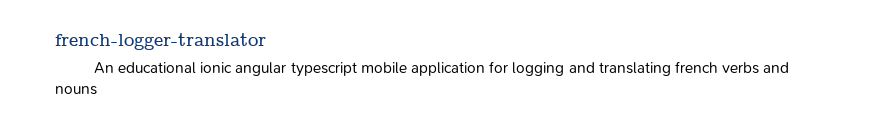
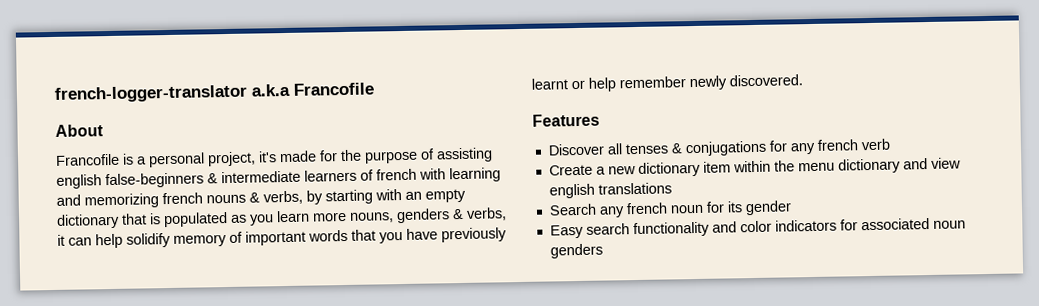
[93,61,790,77] [55,86,97,95] // An educational ionic angular typescript mobile application for logging and translating french verbs and nouns -> [251,82,374,97] [55,124,104,137] [55,147,493,168] [56,167,501,189] [56,188,466,209] [56,207,507,229] [57,227,507,249] [531,74,803,92] [532,113,600,127] [547,138,890,157] [548,157,961,177] [548,182,672,199] [548,200,792,218] [549,218,966,239] [549,243,603,259] a.k.a Francofile // About // Francofile is a personal project, it's made for the purpose of assisting english false-beginners & intermediate learners of french with learning and memorizing french nouns & verbs, by starting with an empty dictionary that is populated as you learn more nouns, genders & verbs, it can help solidify memory of important words that you have previously learnt or help remember newly discovered. // Features // Discover all tenses & conjugations for any french verb // Create a new dictionary item within the menu dictionary and view english translations // Search any french noun for its gender // Easy search functionality and color indicators for associated noun genders

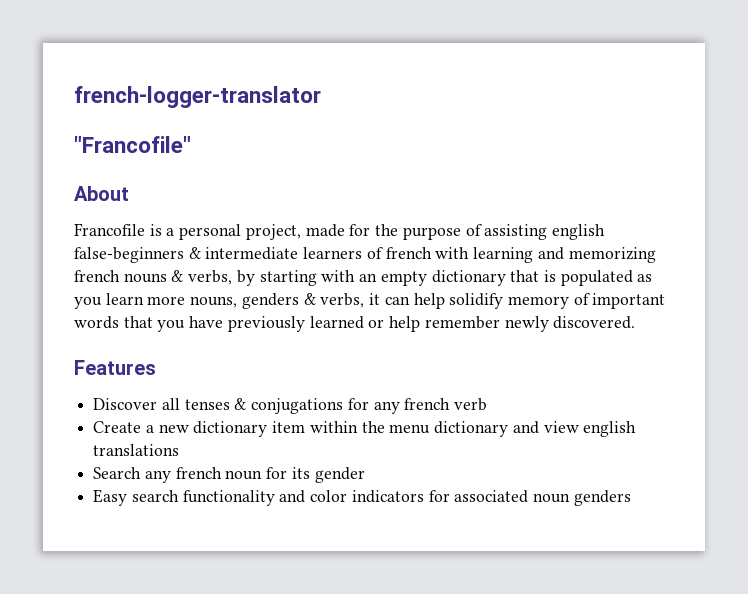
[251,82,374,97] a.k.a Francofile -> [74,136,191,153] // "Francofile"
[258,151,277,163] it's -> (301, 232) none
[531,78,568,90] learnt -> [309,316,364,329] learned

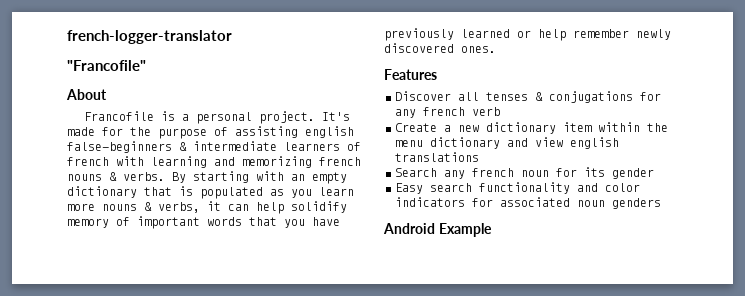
[245,224,301,240] project, -> [259,111,351,124] project. It's
[188,270,255,286] verbs, by -> [123,172,186,183] verbs. By
[190,293,299,309] nouns, genders -> [102,204,137,211] nouns
[553,316,636,329] discovered. -> [384,43,496,53] discovered ones.
(631, 498) none -> [383,223,492,237] // Android Example

